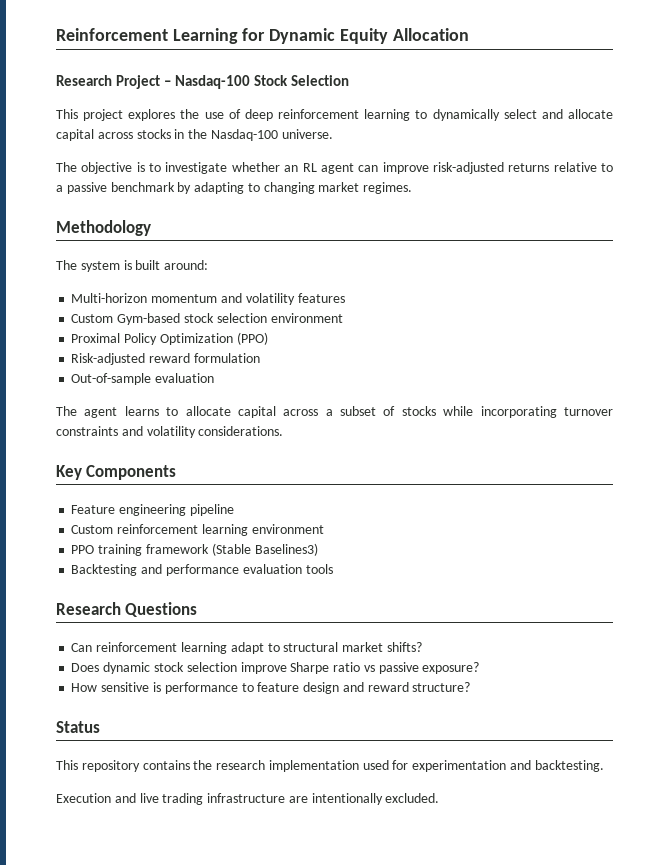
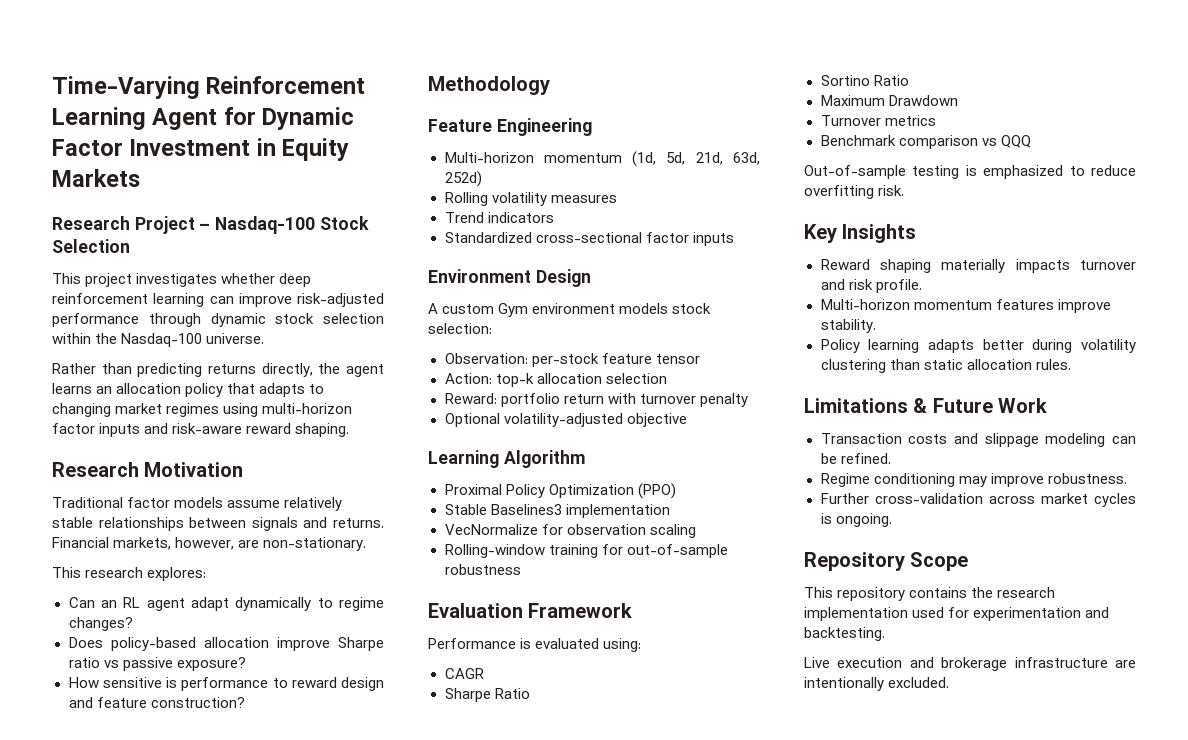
(56, 34) none -> [52,76,200,99] Time-Varying
(238, 36) none -> [152,108,218,130] Agent
[339,28,469,44] Equity Allocation -> [52,138,350,161] [52,169,140,187] Factor Investment in Equity Markets
[128,109,613,121] [56,129,333,141] [56,162,613,174] [56,182,413,194] [56,220,151,236] [56,260,209,272] [71,293,345,305] [71,313,343,325] [71,332,268,345] [71,353,260,365] [71,373,215,385] [56,406,613,418] [56,426,284,438] [56,465,177,480] [71,504,234,516] [71,524,324,536] [71,543,318,556] [71,564,333,576] [56,602,198,617] [71,642,422,654] [71,662,237,674] explores the use of deep reinforcement learning to dynamically select and allocate capital across stocks in the Nasdaq-100 universe. // The objective is to investigate whether an RL agent can improve risk-adjusted returns relative to a passive benchmark by adapting to changing market regimes. // Methodology // The system is built around: // Multi-horizon momentum and volatility features // Custom Gym-based stock selection environment // Proximal Policy Optimization (PPO) // Risk-adjusted reward formulation // Out-of-sample evaluation // The agent learns to allocate capital across a subset of stocks while incorporating turnover constraints and volatility considerations. // Key Components // Feature engineering pipeline // Custom reinforcement learning environment // PPO training framework (Stable Baselines3) // Backtesting and performance evaluation tools // Research Questions // Can reinforcement learning adapt to structural market shifts? // Does dynamic stock selection -> [136,273,312,287] [52,293,384,307] [52,313,384,327] [52,333,265,347] [52,363,384,377] [52,383,325,397] [52,403,353,417] [52,423,350,437] [52,462,244,477] [52,497,343,511] [52,517,384,531] [52,537,367,551] [52,567,207,581] [68,597,385,611] [68,617,133,631] [68,637,269,651] investigates whether deep reinforcement learning can improve risk-adjusted performance through dynamic stock selection within the Nasdaq-100 universe. // Rather than predicting returns directly, the agent learns an allocation policy that adapts to changing market regimes using multi-horizon factor inputs and risk-aware reward shaping. // Research Motivation // Traditional factor models assume relatively stable relationships between signals and returns. Financial markets, however, are non-stationary. // This research explores: // Can an RL agent adapt dynamically to regime changes? // Does policy-based allocation
[257,682,300,692] feature -> [291,677,337,688] reward
[367,682,471,692] [56,721,100,733] reward structure? // Status -> [96,697,245,708] [428,76,550,95] [428,118,592,136] [444,151,760,167] [444,171,482,187] [444,192,617,206] [444,212,554,223] [444,232,734,246] [428,269,591,287] [428,303,712,317] [428,323,492,334] [444,353,700,367] [444,373,667,387] [444,393,748,407] [444,413,687,427] [428,450,585,468] [444,483,676,499] [444,504,670,518] [444,524,696,538] [444,544,728,558] [444,564,521,575] [428,603,633,618] [428,638,642,652] [444,668,484,679] [444,688,530,702] [820,75,909,86] [820,95,958,106] [820,115,936,126] [820,135,1031,149] [804,165,1136,179] [804,185,905,199] [804,224,917,243] [820,259,1136,273] [820,279,922,293] [820,299,1111,313] [820,319,876,333] [820,339,1136,353] [820,359,1071,373] [804,398,1048,413] [820,433,1136,447] [820,453,891,464] [820,473,1127,487] [820,493,1136,507] [820,513,892,527] [804,552,969,571] feature construction? // Methodology // Feature Engineering // Multi-horizon momentum (1d, 5d, 21d, 63d, 252d) // Rolling volatility measures // Trend indicators // Standardized cross-sectional factor inputs // Environment Design // A custom Gym environment models stock selection: // Observation: per-stock feature tensor // Action: top-k allocation selection // Reward: portfolio return with turnover penalty // Optional volatility-adjusted objective // Learning Algorithm // Proximal Policy Optimization (PPO) // Stable Baselines3 implementation // VecNormalize for observation scaling // Rolling-window training for out-of-sample robustness // Evaluation Framework // Performance is evaluated using: // CAGR // Sharpe Ratio // Sortino Ratio // Maximum Drawdown // Turnover metrics // Benchmark comparison vs QQQ // Out-of-sample testing is emphasized to reduce overfitting risk. // Key Insights // Reward shaping materially impacts turnover and risk profile. // Multi-horizon momentum features improve stability. // Policy learning adapts better during volatility clustering than static allocation rules. // Limitations & Future Work // Transaction costs and slippage modeling can be refined. // Regime conditioning may improve robustness. // Further cross-validation across market cycles is ongoing. // Repository Scope
[56,793,204,805] Execution and live trading -> [804,657,1008,671] Live execution and brokerage

